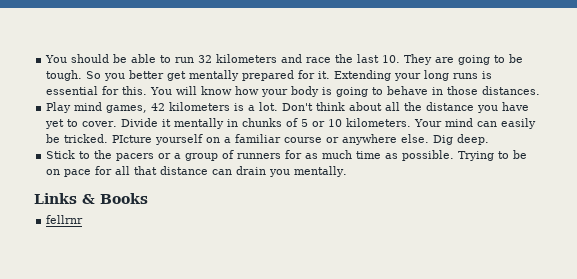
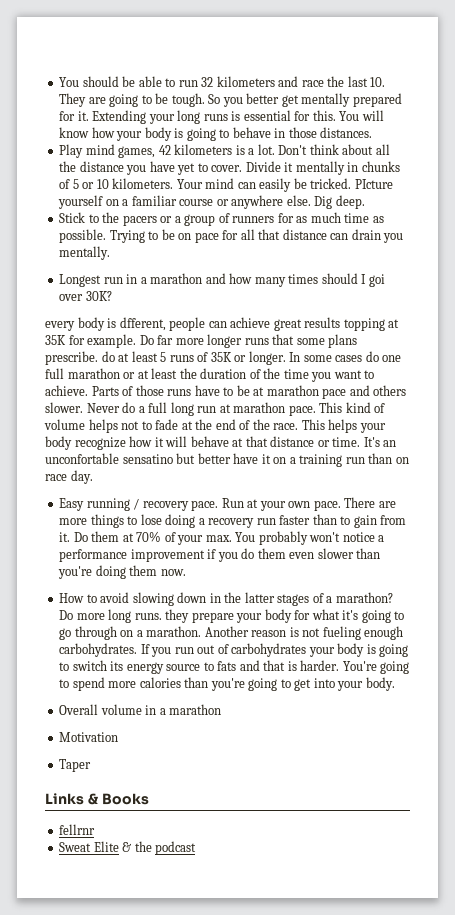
(348, 171) none -> [59,273,385,287] [59,291,112,301] [45,317,400,331] [45,334,358,348] [45,351,402,365] [45,368,375,382] [45,385,407,399] [45,402,386,416] [44,419,386,433] [45,436,397,450] [45,453,409,467] [45,470,93,484] [59,497,396,511] [59,514,407,528] [59,531,385,545] [59,548,381,562] [58,565,186,579] [59,592,393,606] [59,609,405,623] [59,626,404,640] [59,643,409,657] [59,660,410,674] [59,677,395,691] [59,704,222,715] [59,732,119,742] [59,759,92,772] // Longest run in a marathon and how many times should I goi over 30K? // every body is dfferent, people can achieve great results topping at 35K for example. Do far more longer runs that some plans prescribe. do at least 5 runs of 35K or longer. In some cases do one full marathon or at least the duration of the time you want to achieve. Parts of those runs have to be at marathon pace and others slower. Never do a full long run at marathon pace. This kind of volume helps not to fade at the end of the race. This helps your body recognize how it will behave at that distance or time. It's an unconfortable sensatino but better have it on a training run than on race day. // Easy running / recovery pace. Run at your own pace. There are more things to lose doing a recovery run faster than to gain from it. Do them at 70% of your max. You probably won't notice a performance improvement if you do them even slower than you're doing them now. // How to avoid slowing down in the latter stages of a marathon? Do more long runs. they prepare your body for what it's going to go through on a marathon. Another reason is not fueling enough carbohydrates. If you run out of carbohydrates your body is going to switch its energy source to fats and that is harder. You're going to spend more calories than you're going to get into your body. // Overall volume in a marathon // Motivation // Taper
(84, 219) none -> [59,841,197,855] // Sweat Elite & the podcast

